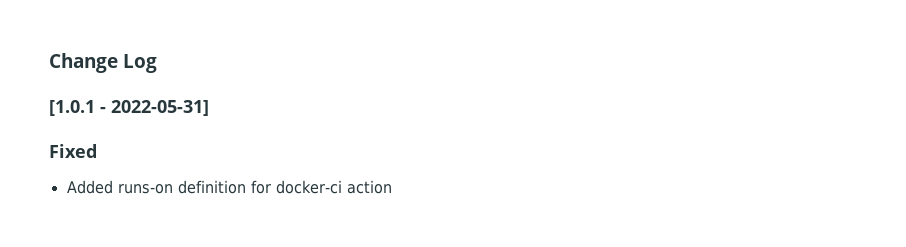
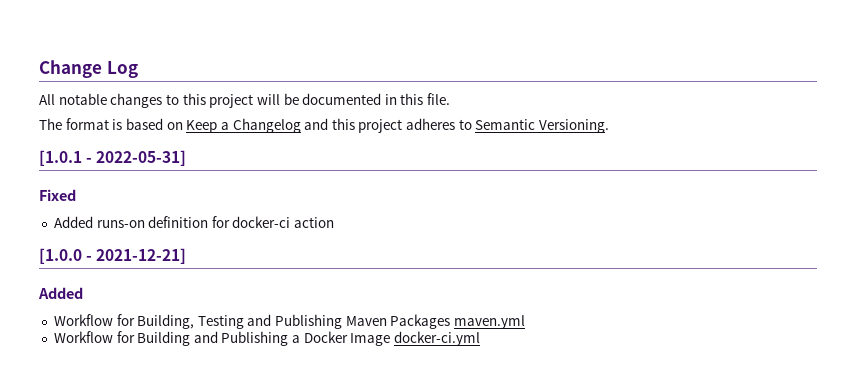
(158, 63) none -> [39,93,451,108] [39,118,610,133] // All notable changes to this project will be documented in this file. // The format is based on Keep a Changelog and this project adheres to Semantic Versioning.
(392, 187) none -> [39,248,187,264] [38,287,83,299] [53,314,526,329] [53,331,481,346] // [1.0.0 - 2021-12-21] // Added // Workflow for Building, Testing and Publishing Maven Packages maven.yml // Workflow for Building and Publishing a Docker Image docker-ci.yml

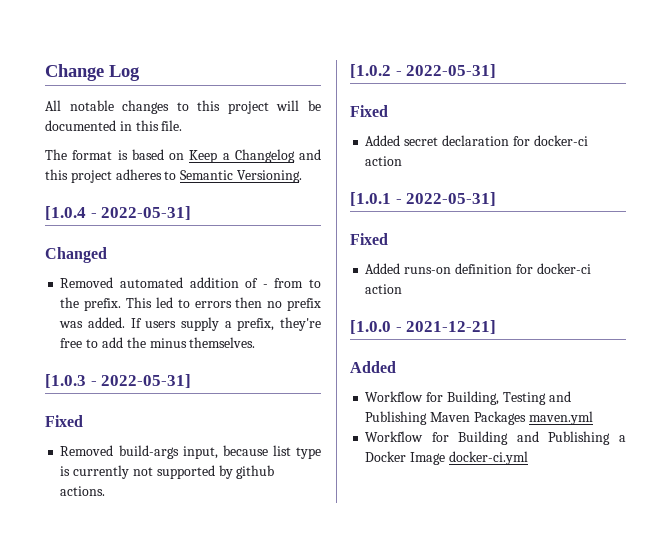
(610, 126) none -> [45,206,192,220] [45,247,107,263] [60,277,321,288] [60,297,321,311] [59,317,322,331] [60,337,256,348] [45,374,192,388] [45,415,83,427] [60,445,321,459] [60,465,275,479] [60,486,106,496] [350,64,497,78] [350,105,388,117] [365,135,588,146] [365,156,403,166] // [1.0.4 - 2022-05-31] // Changed // Removed automated addition of - from to the prefix. This led to errors then no prefix was added. If users supply a prefix, they're free to add the minus themselves. // [1.0.3 - 2022-05-31] // Fixed // Removed build-args input, because list type is currently not supported by github actions. // [1.0.2 - 2022-05-31] // Fixed // Added secret declaration for docker-ci action

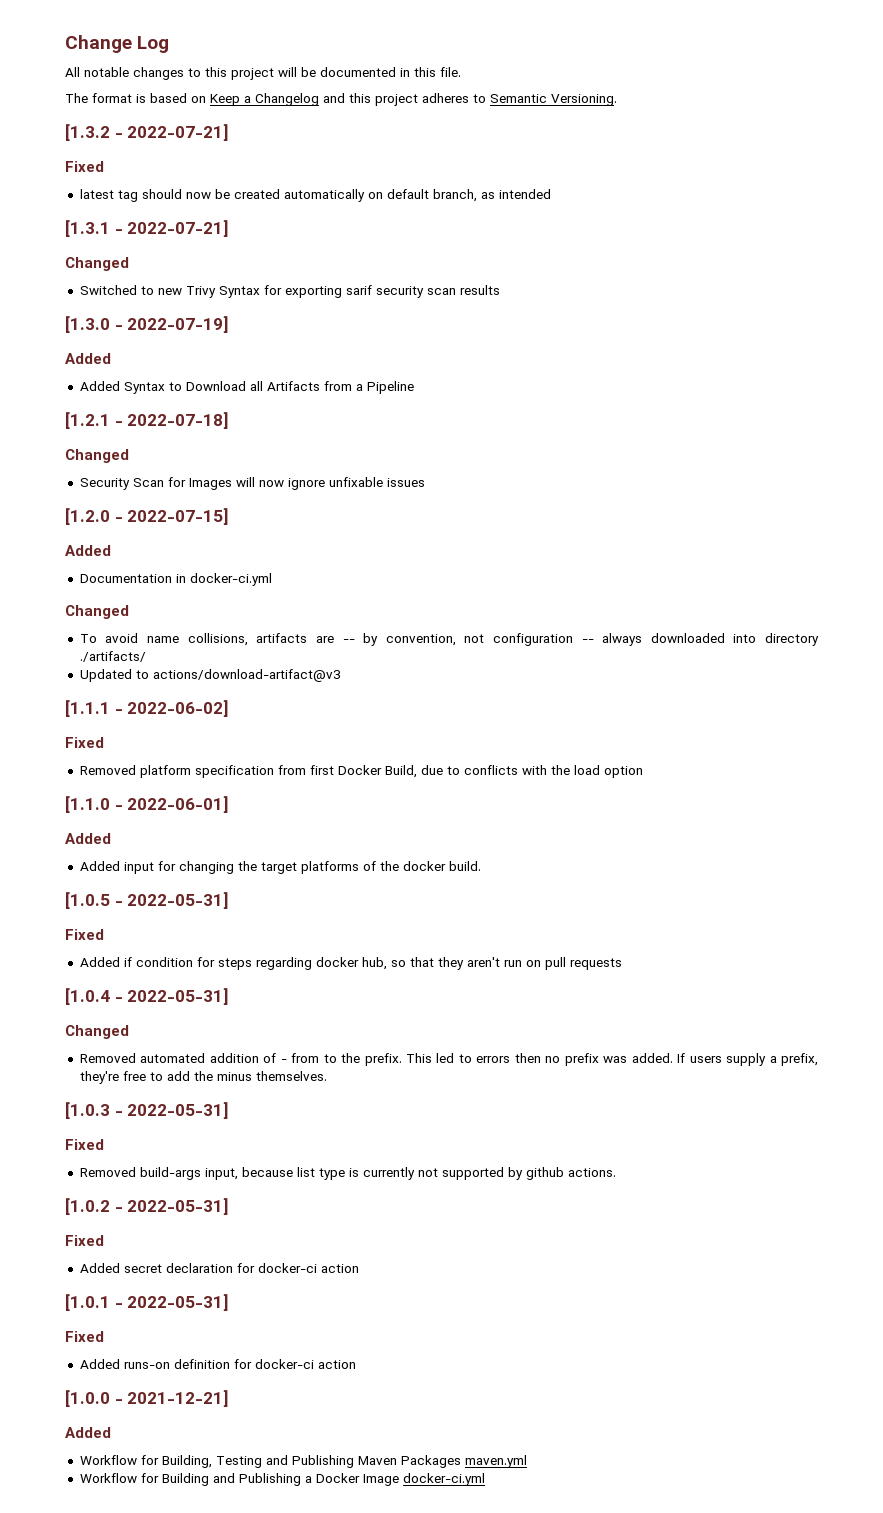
(302, 176) none -> [65,124,230,141] [65,161,104,172] [79,189,551,202] [65,220,230,237] [65,257,129,271] [79,285,500,298] [65,316,230,333] [65,353,111,364] [79,381,414,394] [65,412,230,429] [65,449,129,463] [79,477,425,490] [65,508,230,525] [65,545,111,556] [79,573,272,586] [65,605,129,619] [79,633,820,646] [79,651,146,662] [79,669,341,682] [65,700,230,717] [65,737,104,748] [79,765,643,778] [65,796,230,813] [65,833,111,844] [79,861,481,874] [65,892,230,909] [65,929,104,940] [79,957,622,970] // [1.3.2 - 2022-07-21] // Fixed // latest tag should now be created automatically on default branch, as intended // [1.3.1 - 2022-07-21] // Changed // Switched to new Trivy Syntax for exporting sarif security scan results // [1.3.0 - 2022-07-19] // Added // Added Syntax to Download all Artifacts from a Pipeline // [1.2.1 - 2022-07-18] // Changed // Security Scan for Images will now ignore unfixable issues // [1.2.0 - 2022-07-15] // Added // Documentation in docker-ci.yml // Changed // To avoid name collisions, artifacts are -- by convention, not configuration -- always downloaded into directory ./artifacts/ // Updated to actions/download-artifact@v3 // [1.1.1 - 2022-06-02] // Fixed // Removed platform specification from first Docker Build, due to conflicts with the load option // [1.1.0 - 2022-06-01] // Added // Added input for changing the target platforms of the docker build. // [1.0.5 - 2022-05-31] // Fixed // Added if condition for steps regarding docker hub, so that they aren't run on pull requests

